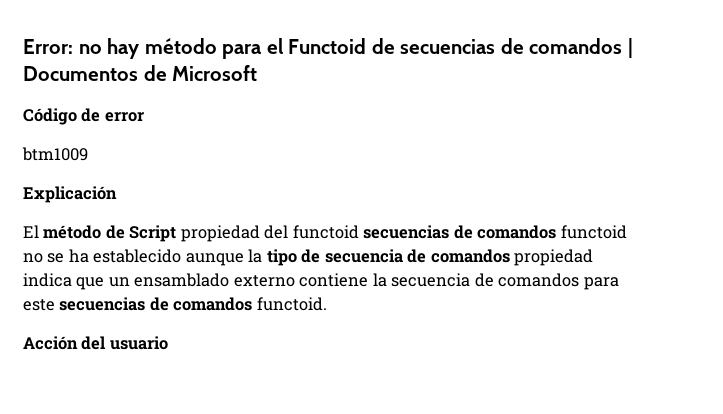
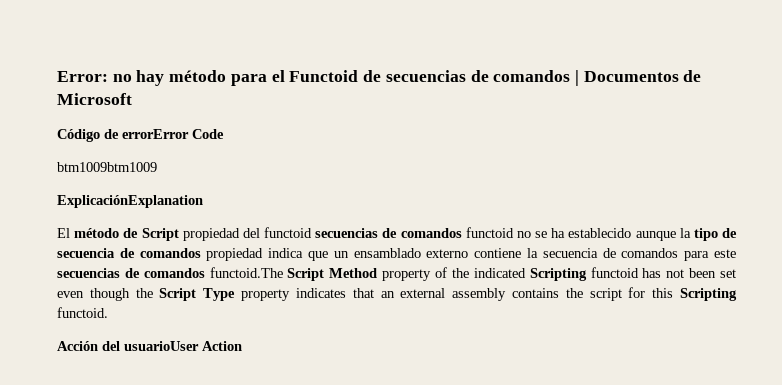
[104,112,144,122] [22,147,88,161] [23,186,117,203] error // btm1009 // Explicación -> [122,129,224,139] [57,162,157,172] [57,195,203,208] errorError Code // btm1009btm1009 // ExplicaciónExplanation
(253, 304) none -> [209,267,737,281] [57,287,737,301] functoid.The Script Method property of the indicated Scripting functoid has not been set even though the Script Type property indicates that an external assembly contains the script for this Scripting
[109,336,168,350] usuario -> [124,341,242,351] usuarioUser Action

